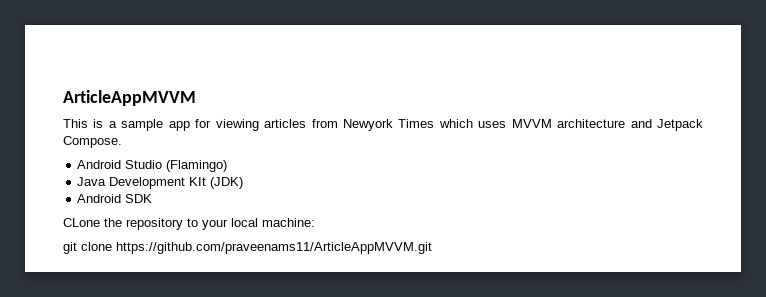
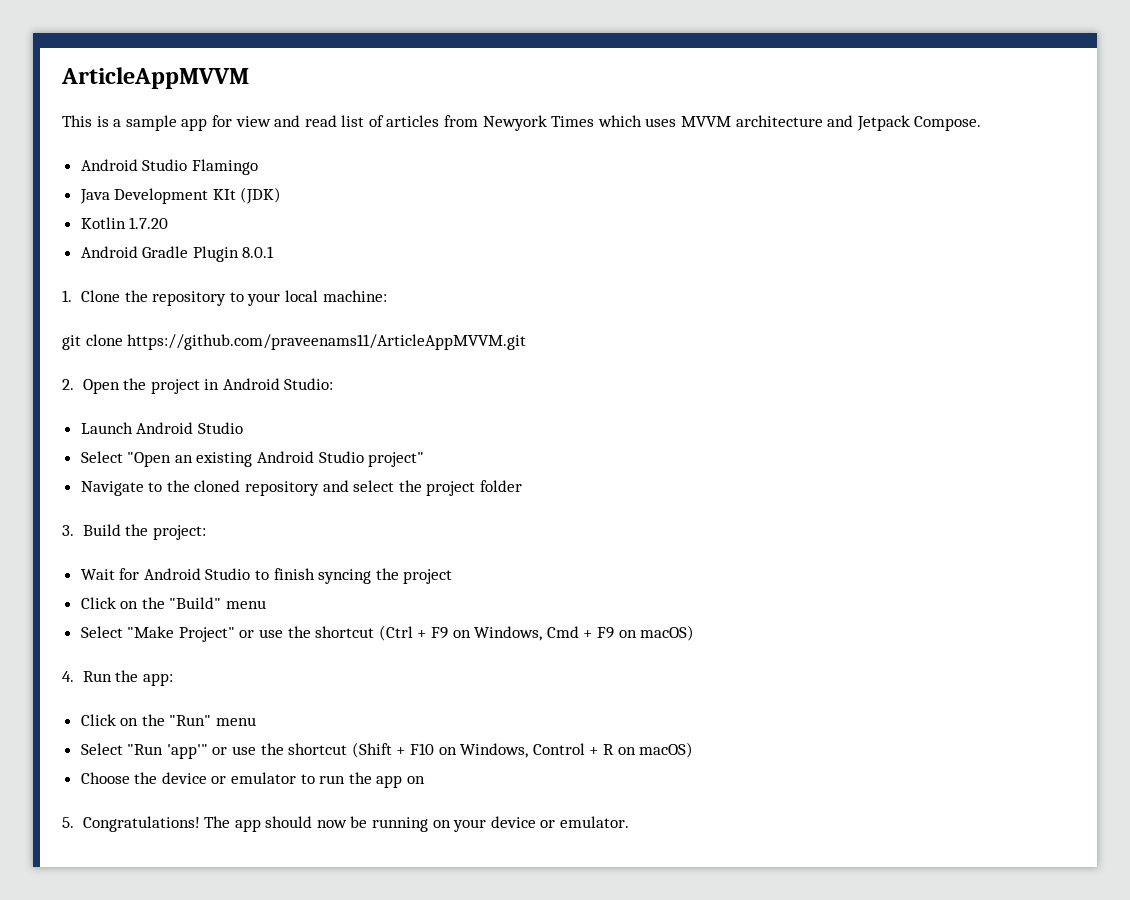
[215,119,259,131] viewing -> [235,115,384,127] view and read list of
[166,160,228,172] (Flamingo) -> [191,159,258,175] Flamingo
[77,194,153,203] [63,218,100,227] // Android SDK // CLone -> [80,217,169,229] [80,246,275,262] [62,290,121,302] // Kotlin 1.7.20 // Android Gradle Plugin 8.0.1 // 1. Clone
(432, 248) none -> [62,378,334,394] [80,422,243,434] [80,451,425,467] [80,480,523,496] [62,524,206,540] [80,568,453,584] [80,597,267,609] [80,625,695,642] [62,670,173,686] [80,714,257,726] [80,742,694,759] [80,772,426,788] [62,816,629,832] // 2. Open the project in Android Studio: // Launch Android Studio // Select "Open an existing Android Studio project" // Navigate to the cloned repository and select the project folder // 3. Build the project: // Wait for Android Studio to finish syncing the project // Click on the "Build" menu // Select "Make Project" or use the shortcut (Ctrl + F9 on Windows, Cmd + F9 on macOS) // 4. Run the app: // Click on the "Run" menu // Select "Run 'app'" or use the shortcut (Shift + F10 on Windows, Control + R on macOS) // Choose the device or emulator to run the app on // 5. Congratulations! The app should now be running on your device or emulator.

